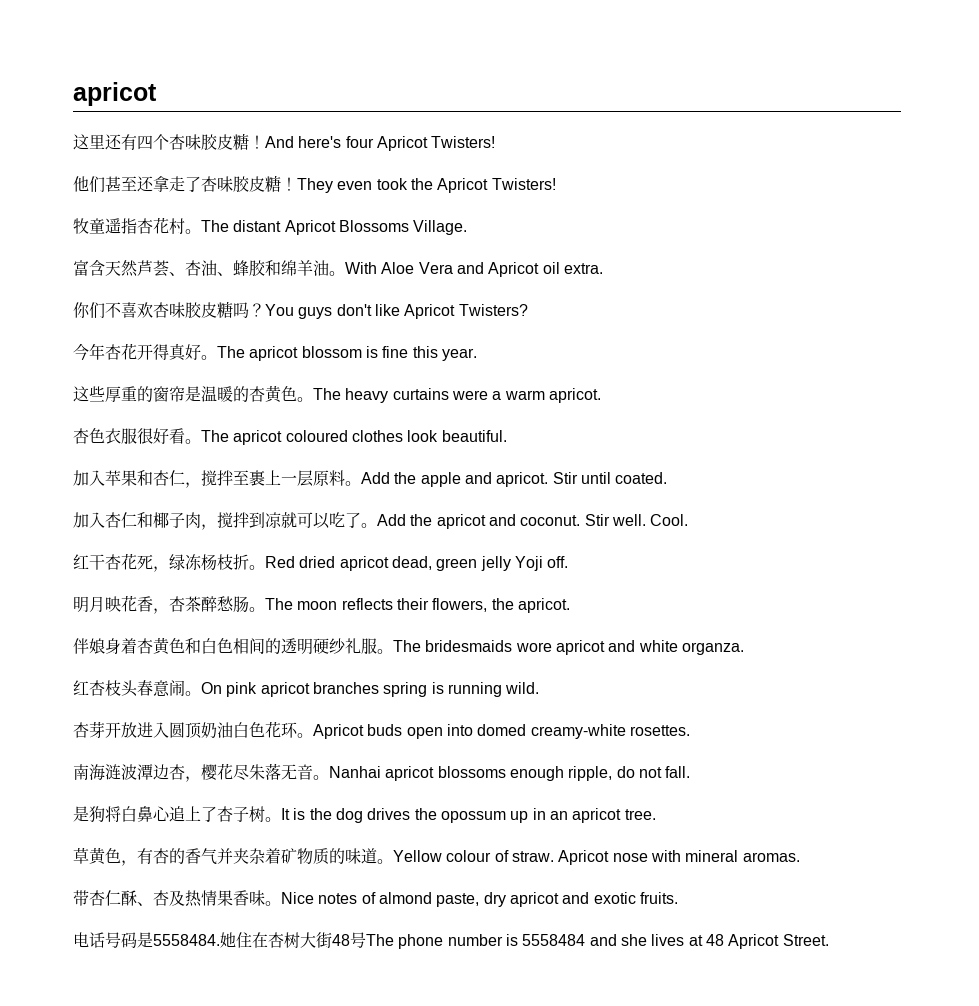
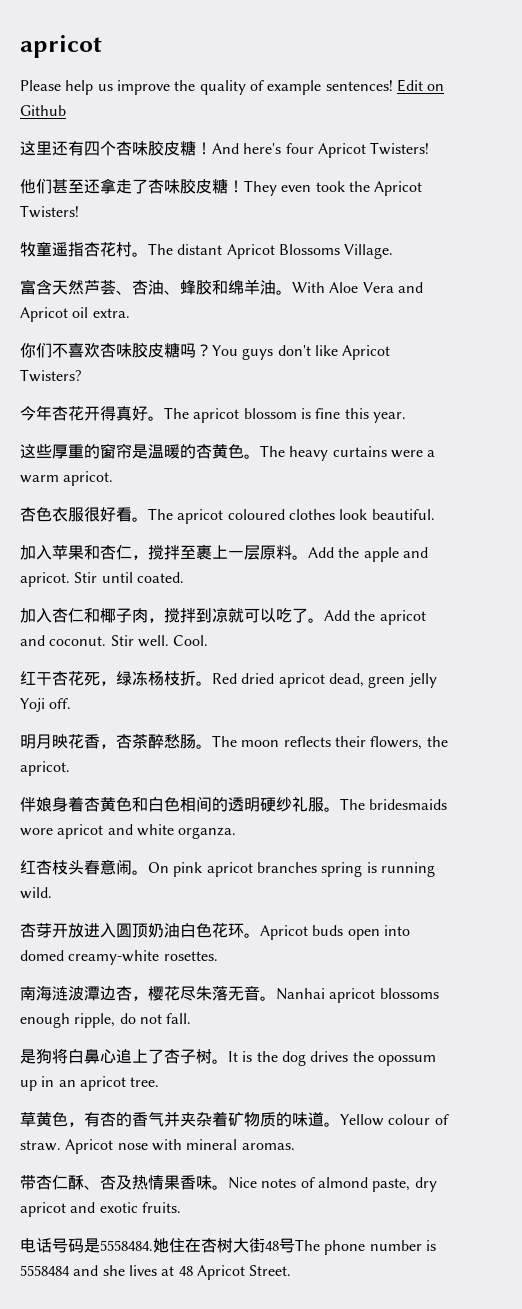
[73,82,157,106] apricot -> [20,35,102,58] [20,79,445,95] [20,105,66,116] apricot // Please help us improve the quality of example sentences! Edit on Github

